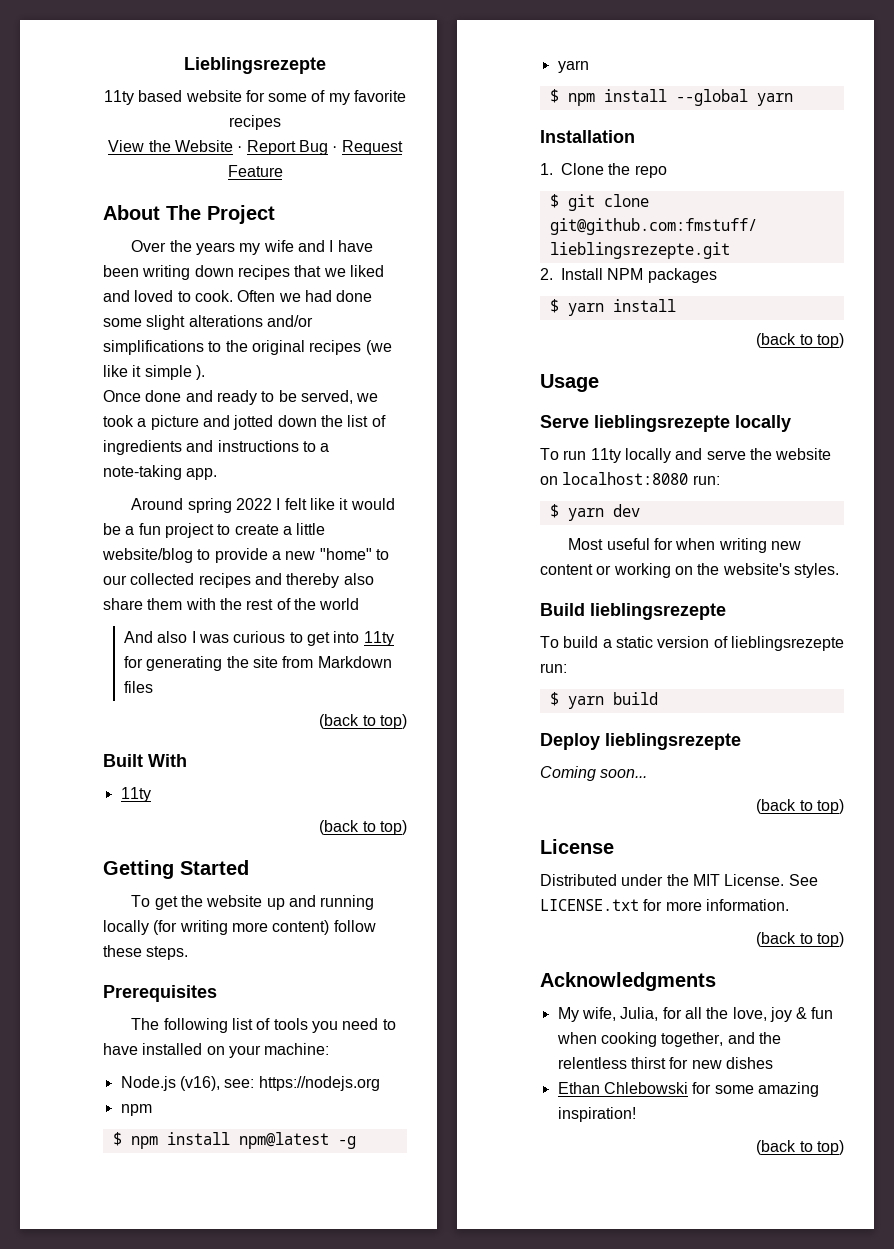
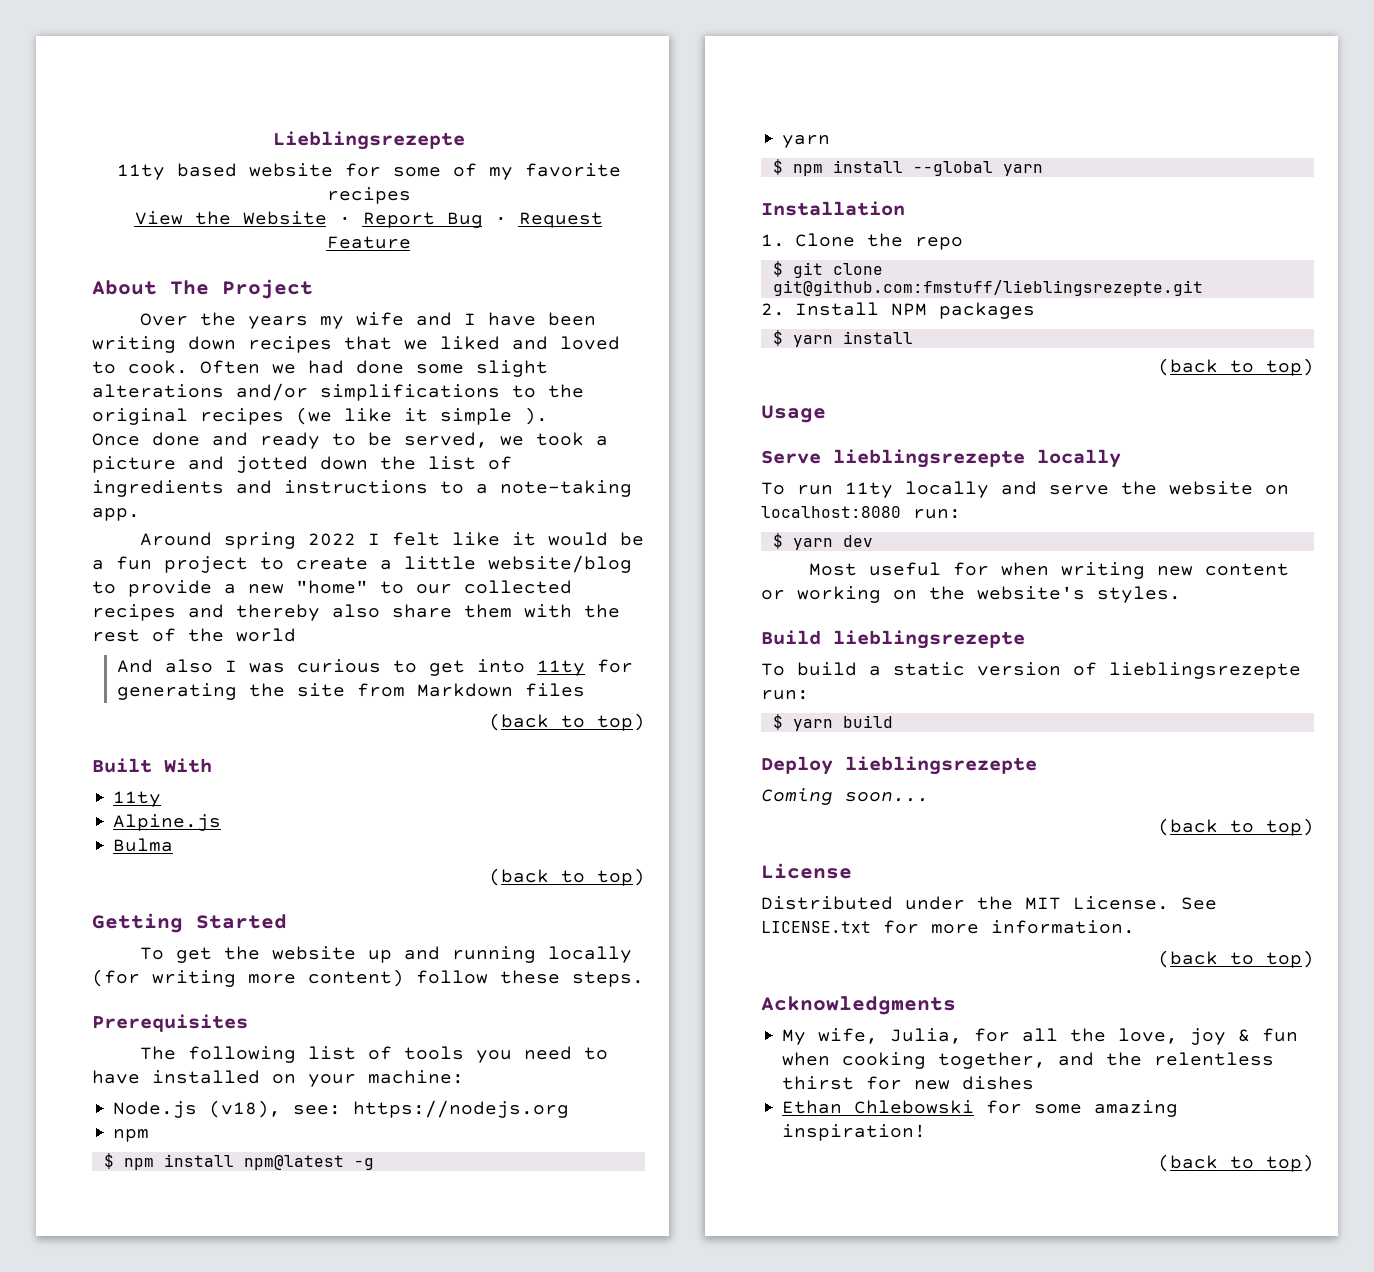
(151, 794) none -> [113,814,222,831] [113,838,174,852] // Alpine.js // Bulma
[179,1076,220,1091] (v16), -> [209,1100,282,1118] (v18),

